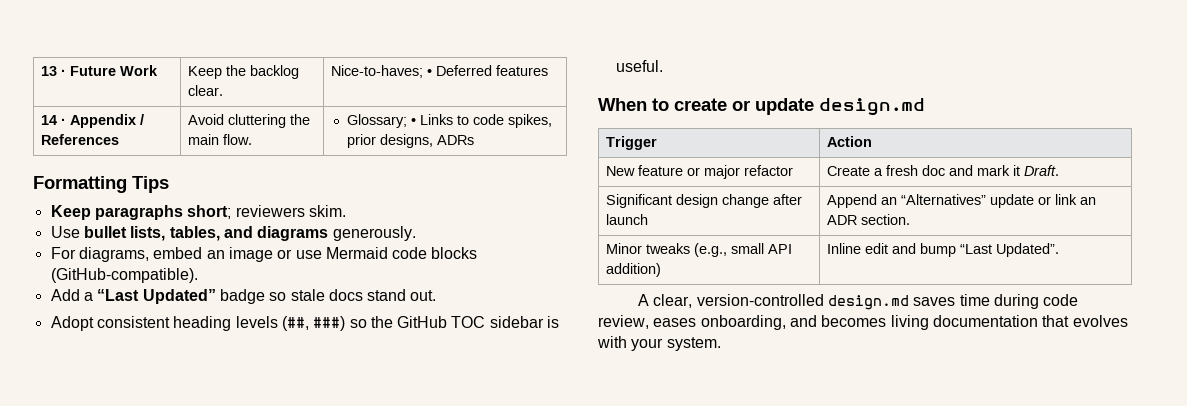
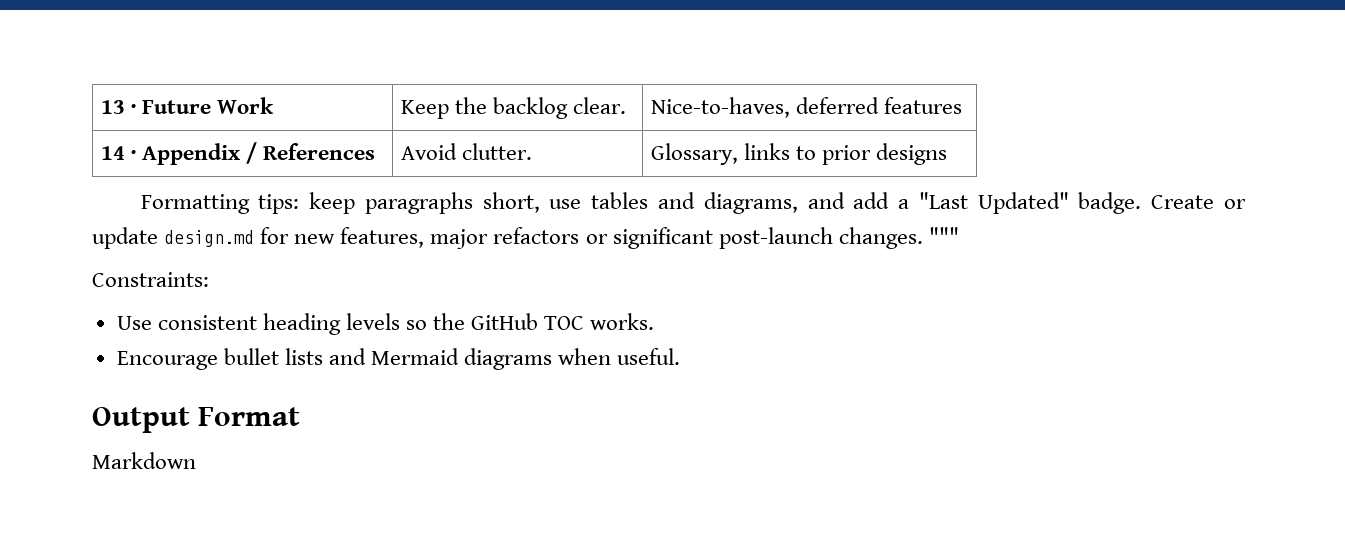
[330,65,492,78] Nice-to-haves; • Deferred -> [651,97,880,118] Nice-to-haves, deferred
[227,114,310,128] [187,134,252,145] [346,114,552,128] [346,134,474,148] [33,176,169,193] [50,205,346,220] [50,226,416,241] [50,247,478,262] [50,268,198,283] [50,289,437,304] [50,316,94,331] cluttering the main flow. | Glossary; • Links to code spikes, prior designs, ADRs // Formatting Tips // Keep paragraphs short; reviewers skim. // Use bullet lists, tables, and diagrams generously. // For diagrams, embed an image or use Mermaid code blocks (GitHub-compatible). // Add a “Last Updated” badge so stale docs stand out. // Adopt -> [462,143,533,160] [651,143,948,165] [140,192,1246,214] [92,227,959,249] [92,272,209,287] [116,316,152,330] clutter. | Glossary, links to prior designs // Formatting tips: keep paragraphs short, use tables and diagrams, and add a "Last Updated" badge. Create or update design.md for new features, major refactors or significant post-launch changes. """ // Constraints: // Use
[281,316,346,331] (##, ###) -> (400, 321) none
[489,316,560,328] [615,60,663,72] [598,98,925,116] [605,136,657,150] [826,136,872,147] [605,165,793,179] [826,165,1059,176] [605,194,802,208] [605,214,648,225] [826,194,1096,208] [826,214,910,225] [605,243,792,257] [605,263,661,277] [826,243,1059,257] [637,294,1079,310] [598,315,1128,330] [597,336,721,351] sidebar is useful. // When to create or update design.md // Trigger | Action // New feature or major refactor | Create a fresh doc and mark it Draft. // Significant design change after launch | Append an “Alternatives” update or link an ADR section. // Minor tweaks (e.g., small API addition) | Inline edit and bump “Last Updated”. // A clear, version-controlled design.md saves time during code review, eases onboarding, and becomes living documentation that evolves with your system. -> [590,313,655,330] [116,348,681,370] [92,407,301,433] [92,452,196,469] works. // Encourage bullet lists and Mermaid diagrams when useful. // Output Format // Markdown

